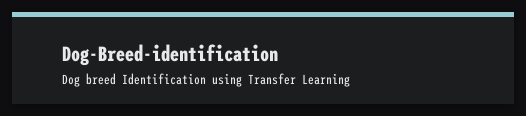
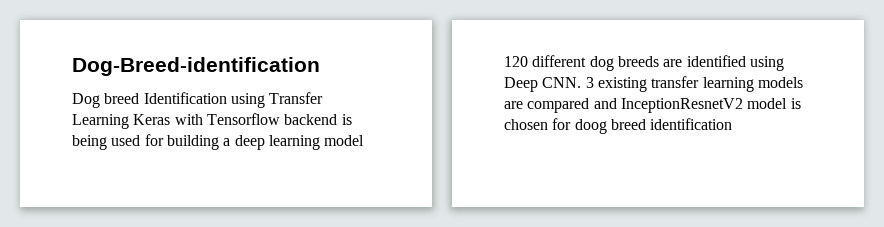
(350, 80) none -> [133,113,352,125] [72,134,365,150] [504,55,784,71] [504,76,803,92] [504,98,801,113] [504,118,733,134] Keras with Tensorflow backend is being used for building a deep learning model 120 different dog breeds are identified using Deep CNN. 3 existing transfer learning models are compared and InceptionResnetV2 model is chosen for doog breed identification

